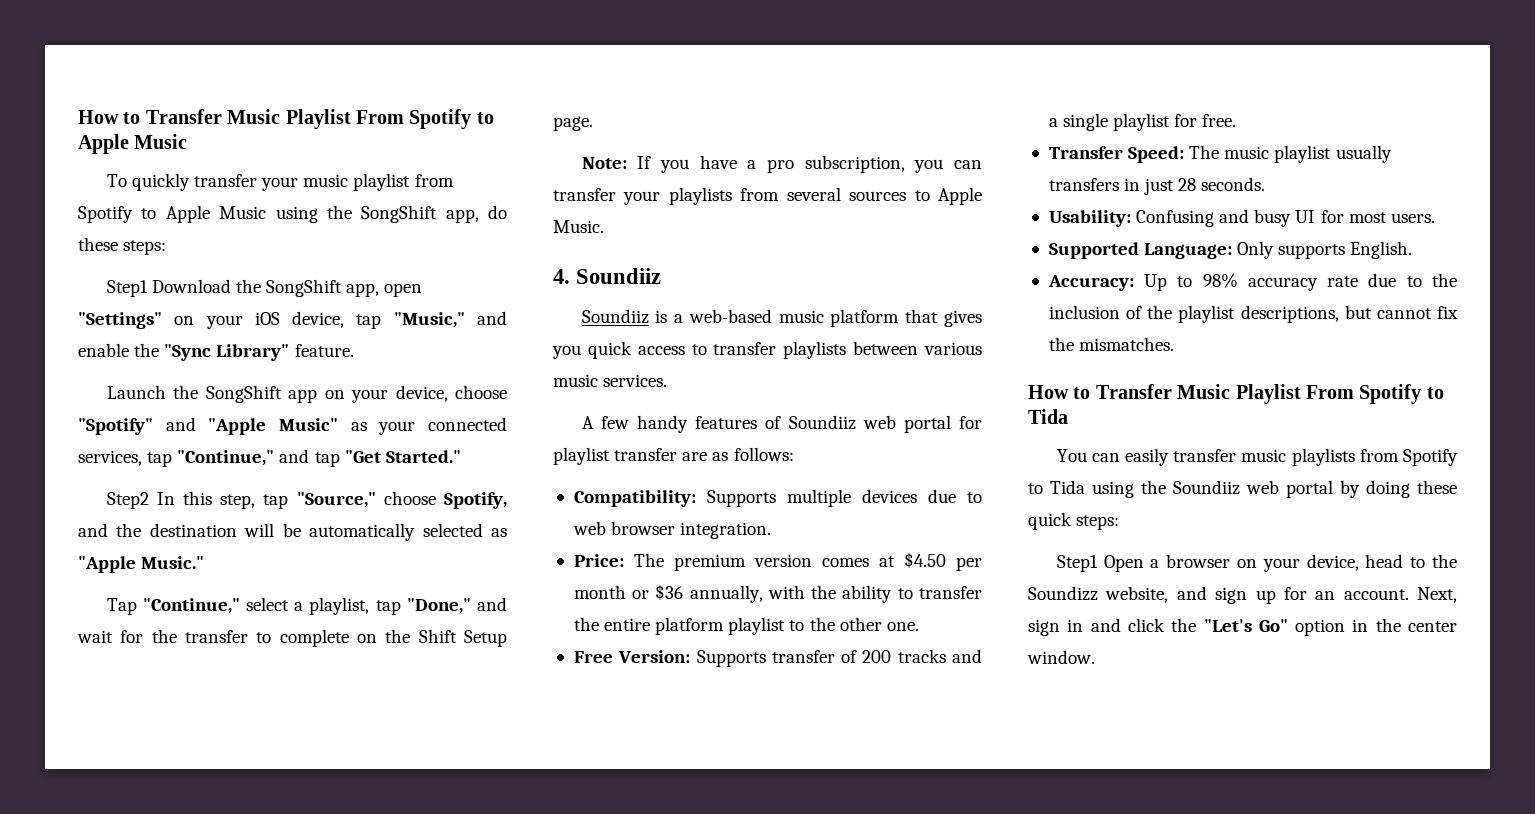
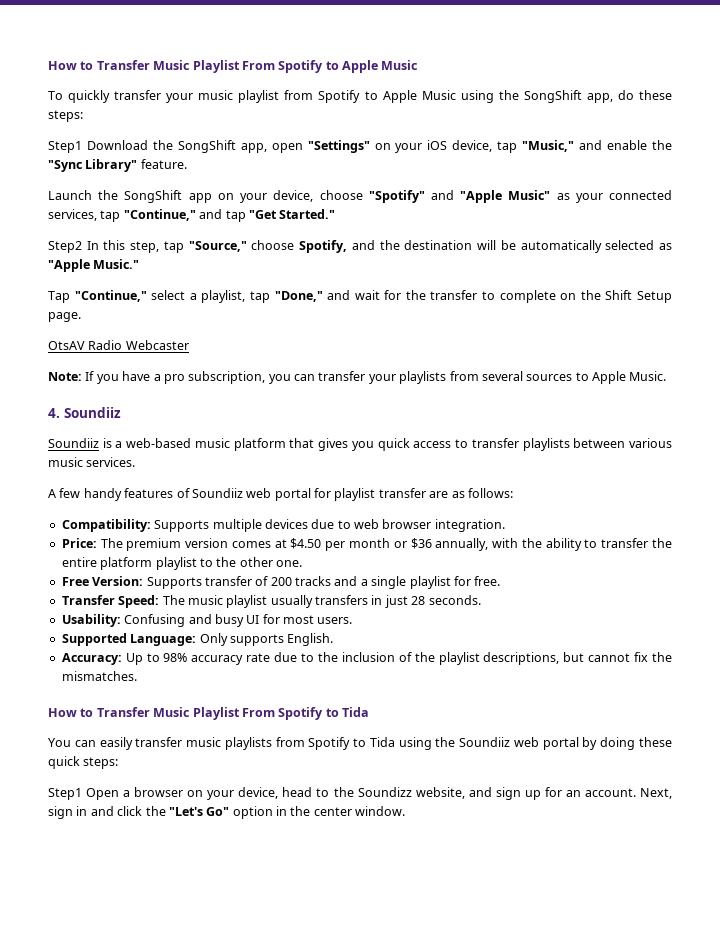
(593, 123) none -> [48,340,189,350] // OtsAV Radio Webcaster

